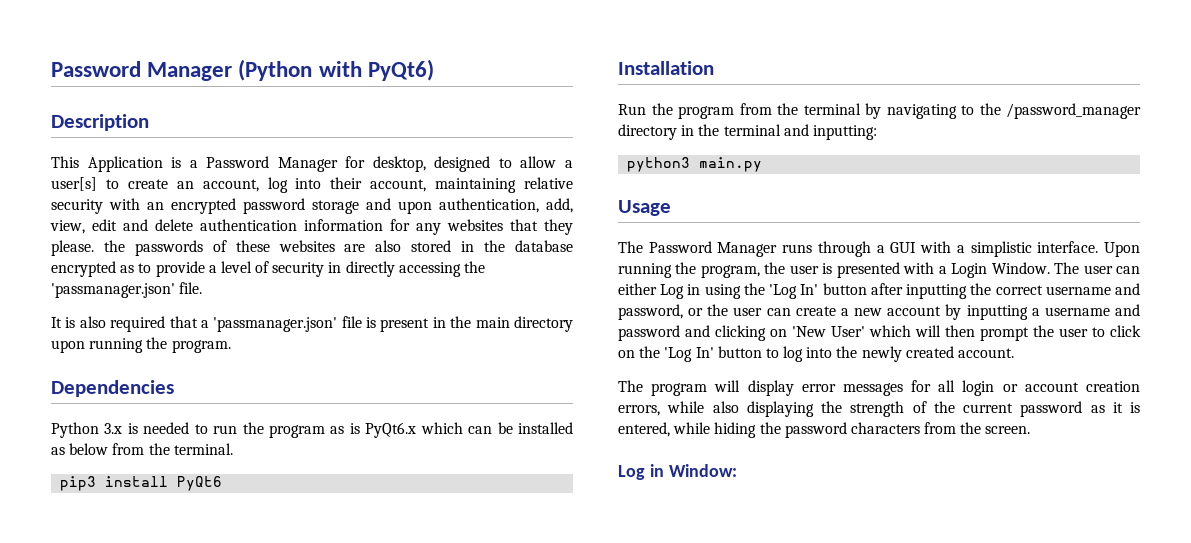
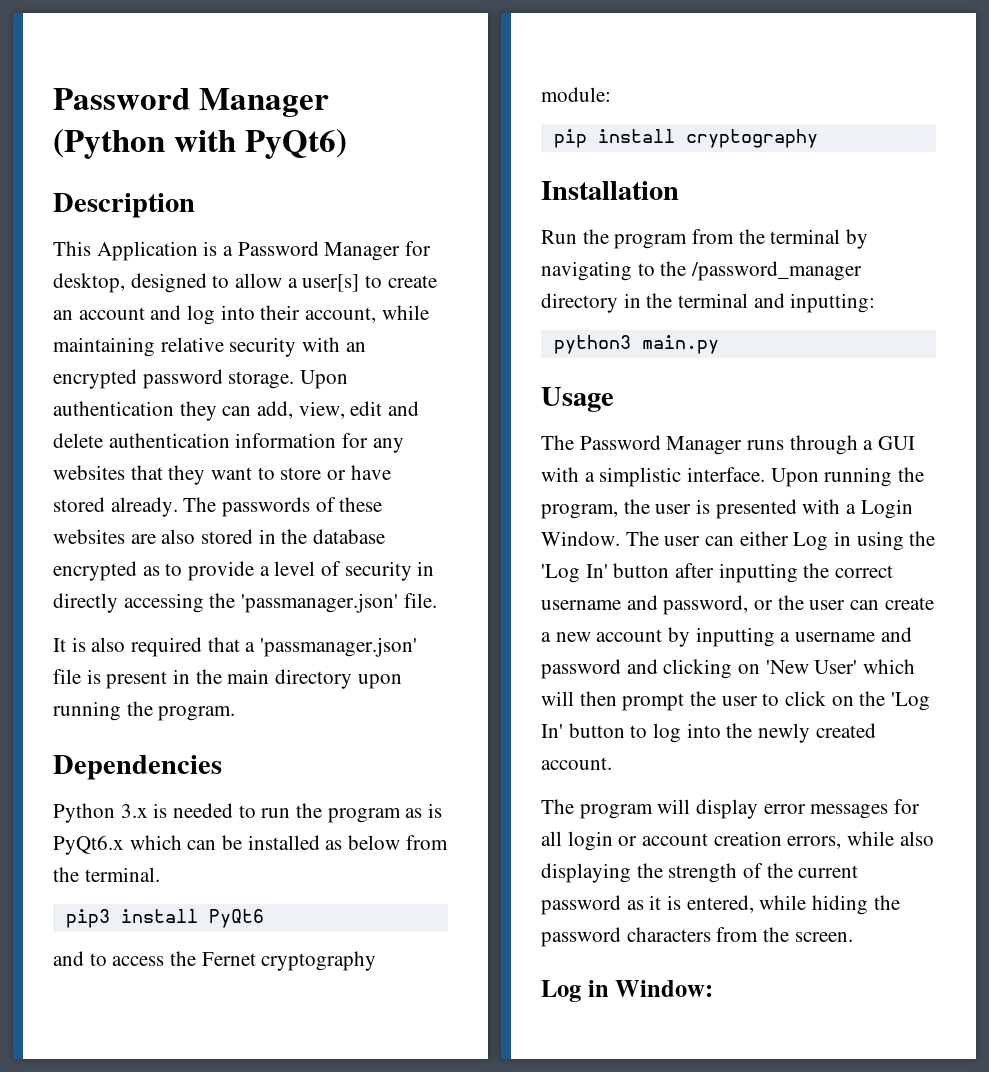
[202,179,259,192] account, -> [78,305,182,320] account and
(427, 185) none -> [381,305,429,320] while
[312,198,539,214] storage and upon authentication, -> [228,370,349,389] [53,401,252,421] storage. Upon authentication they can
[51,240,125,256] please. the -> [211,465,391,480] [53,497,217,517] want to store or have stored already. The
(223, 483) none -> [53,951,377,971] [541,87,611,102] [553,129,818,148] // and to access the Fernet cryptography module: // pip install cryptography

